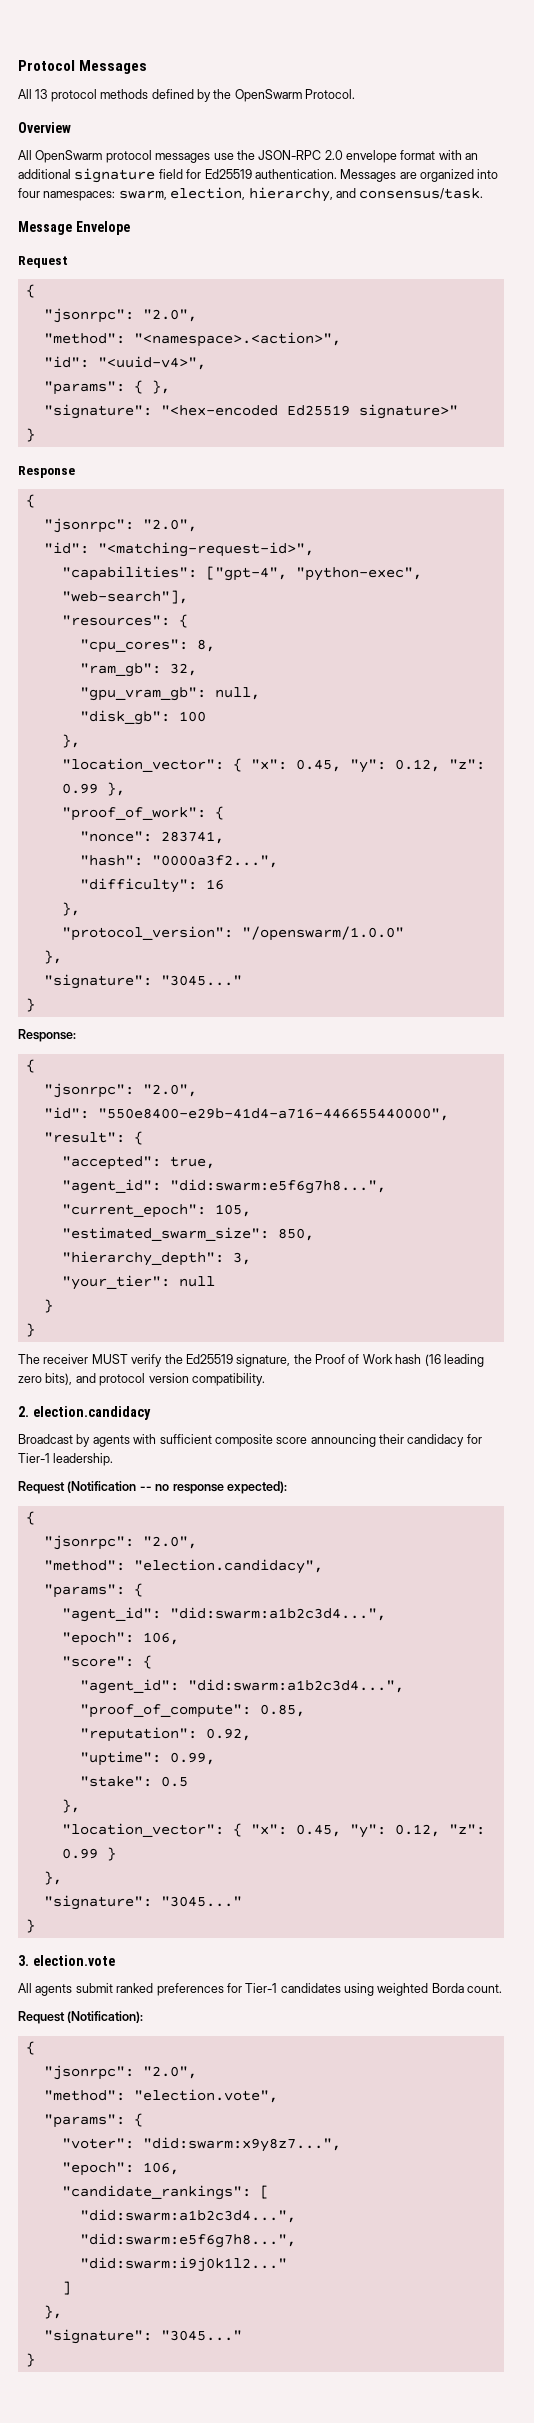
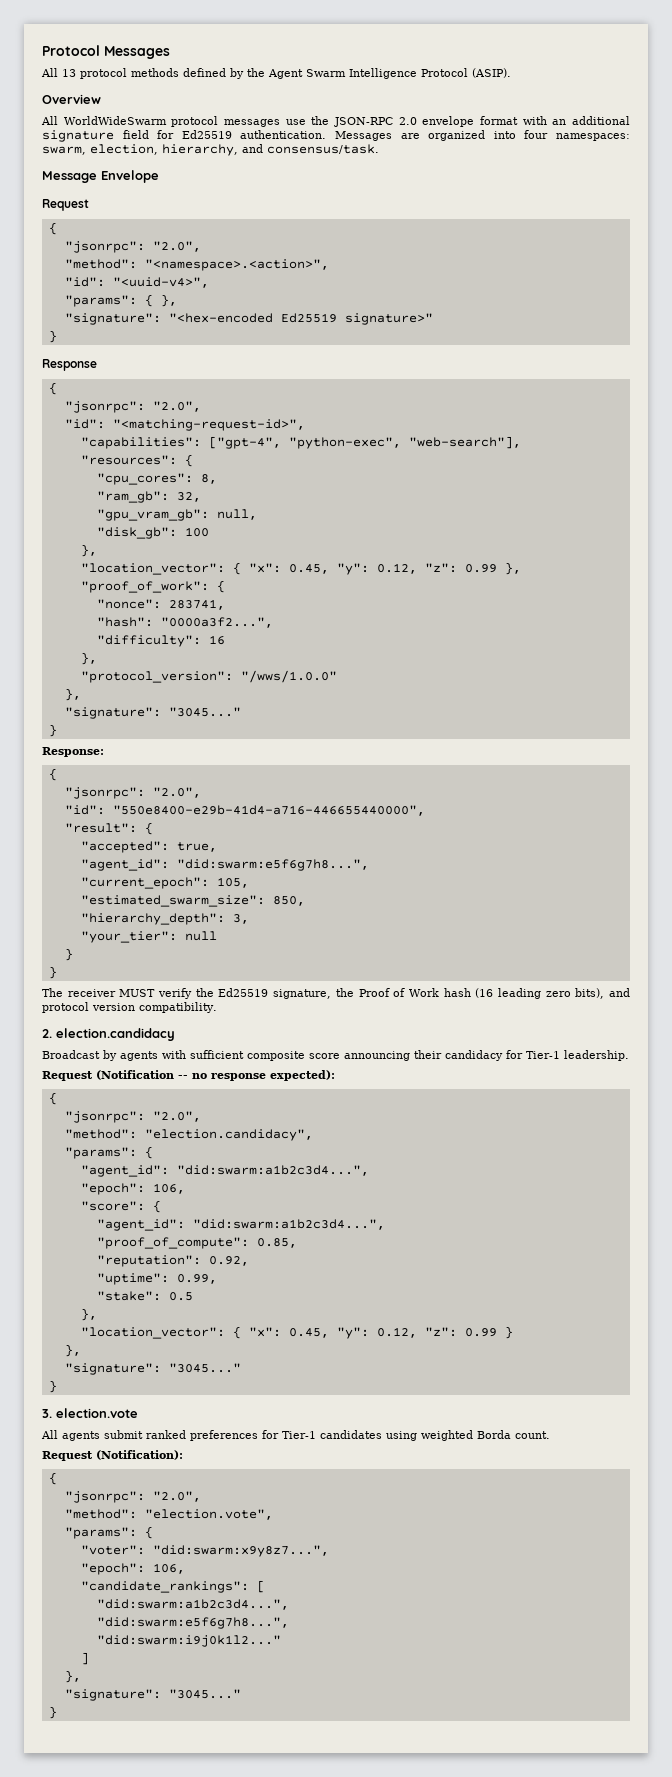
[234,89,355,102] OpenSwarm Protocol. -> [268,68,511,79] Agent Swarm Intelligence Protocol (ASIP).
[35,150,103,163] OpenSwarm -> [63,116,167,125] WorldWideSwarm
[241,926,404,941] "/openswarm/1.0.0" -> [240,670,337,683] "/wws/1.0.0"

